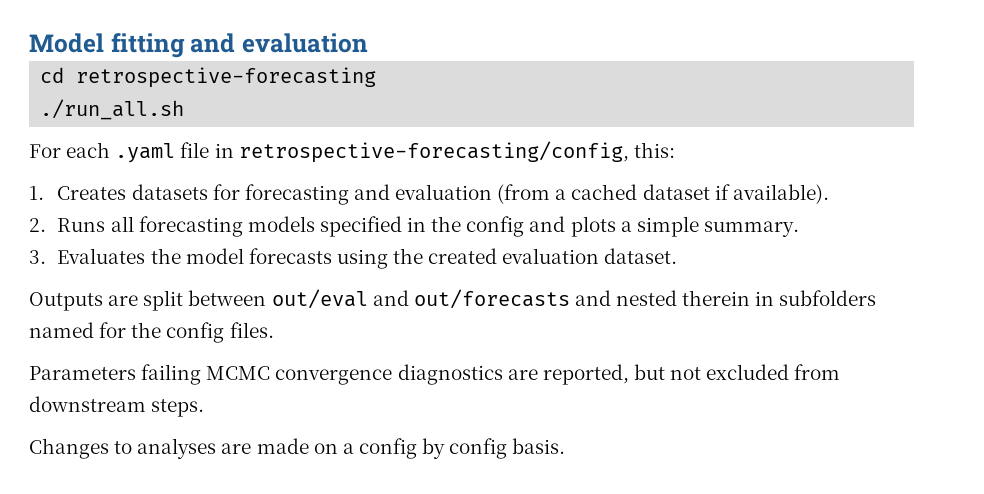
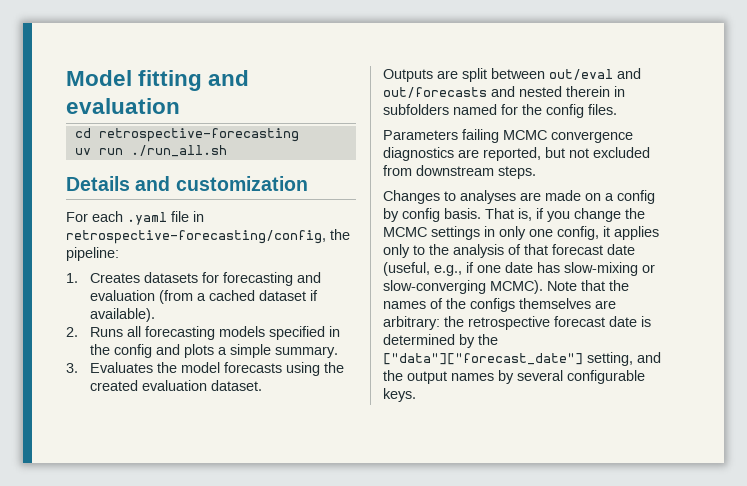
(377, 77) none -> [74,148,123,155] uv run
(185, 109) none -> [66,176,308,191] // Details and customization
[633,142,675,158] this: -> [330,229,350,240] [66,247,119,261] the pipeline:
(566, 446) none -> [485,208,645,222] [383,226,659,240] [383,244,635,258] [383,262,655,276] [383,280,629,294] [383,298,616,312] [383,316,651,330] [383,334,498,348] [383,352,661,366] [383,370,645,384] [383,388,416,402] That is, if you change the MCMC settings in only one config, it applies only to the analysis of that forecast date (useful, e.g., if one date has slow-mixing or slow-converging MCMC). Note that the names of the configs themselves are arbitrary: the retrospective forecast date is determined by the ["data"]["forecast_date"] setting, and the output names by several configurable keys.

